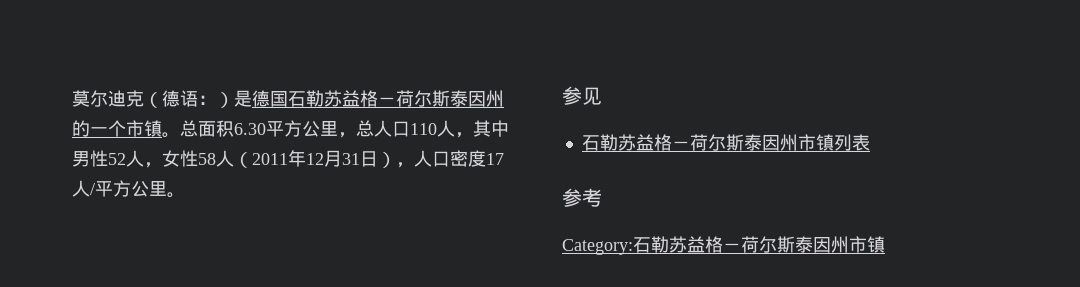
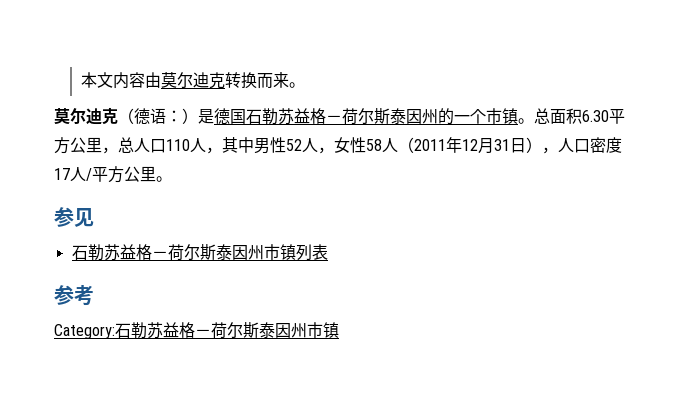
(72, 98) none -> [81,72,306,89] 本文内容由莫尔迪克转换而来。 //

